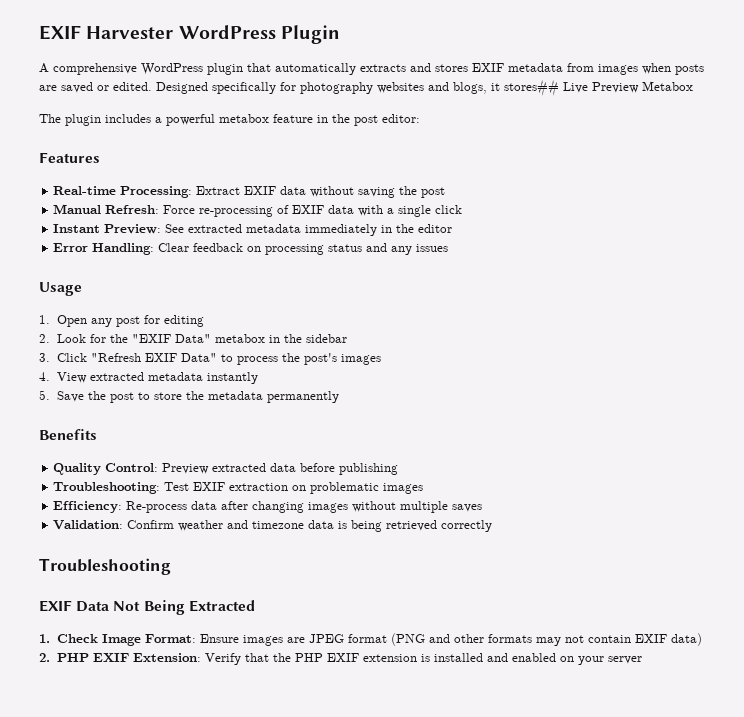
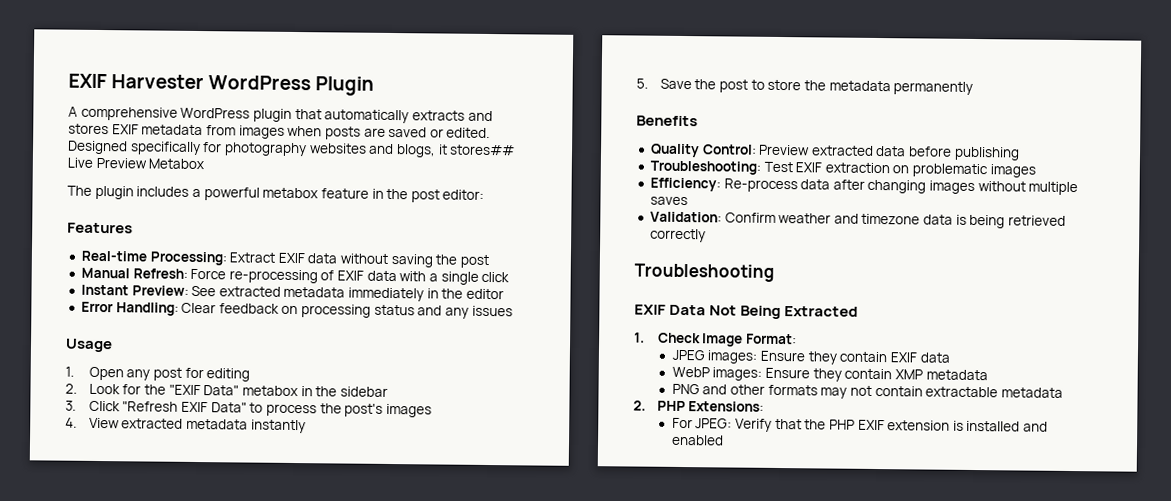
[199,633,425,646] Ensure images are JPEG format (PNG -> [671,349,950,365] [671,366,988,382] [671,383,700,395] // JPEG images: Ensure they contain EXIF data // WebP images: Ensure they contain XMP metadata // PNG
[634,633,702,646] EXIF data) -> [925,386,1063,398] extractable metadata
[92,653,201,662] EXIF Extension: -> [688,401,765,412] [671,417,733,429] Extensions: // For JPEG:
[559,656,642,665] on your server -> (724, 440) none

